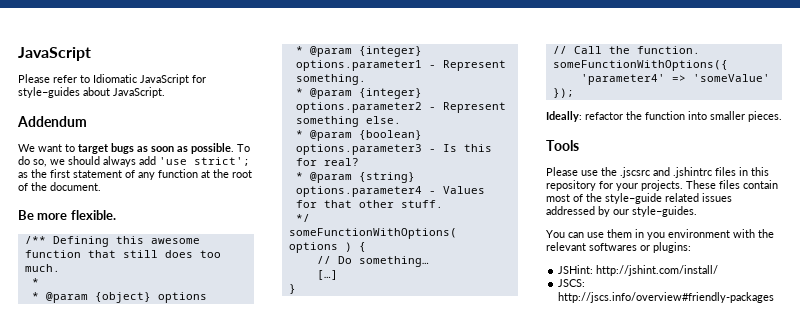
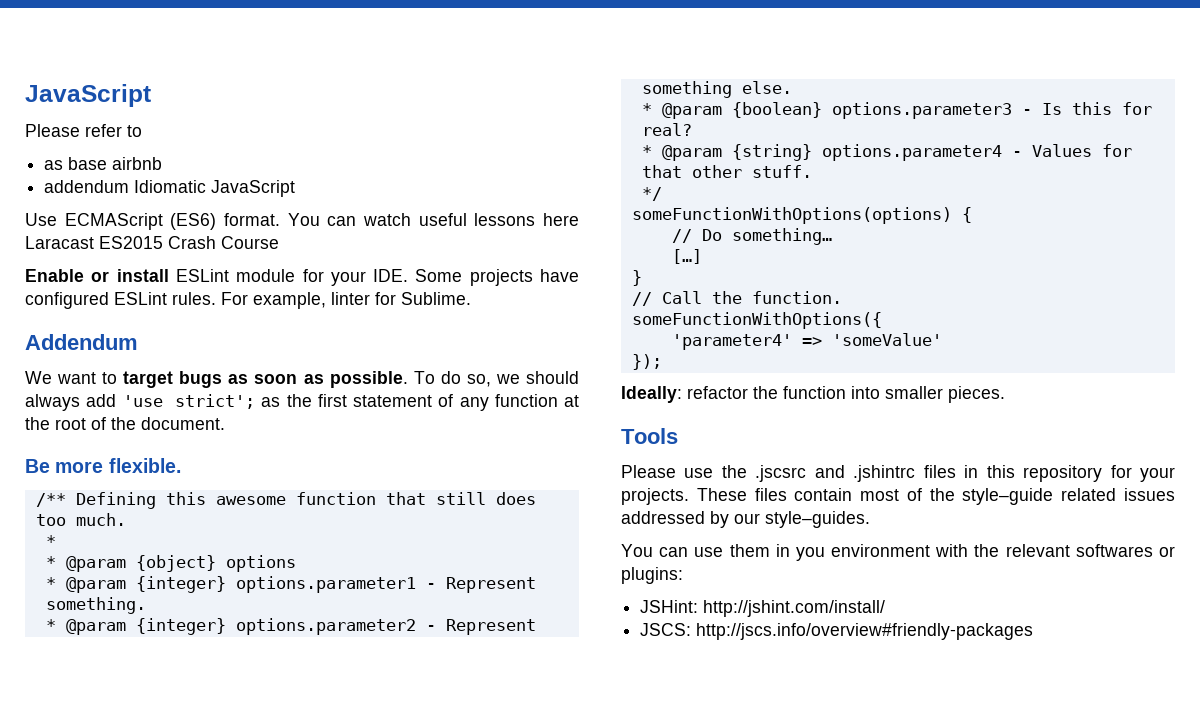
[93,74,206,85] [18,87,165,98] Idiomatic JavaScript for style–guides about JavaScript. -> [44,157,163,170] [44,180,296,197] [25,213,579,230] [25,236,279,249] [25,269,580,286] [25,292,471,309] // as base airbnb // addendum Idiomatic JavaScript // Use ECMAScript (ES6) format. You can watch useful lessons here Laracast ES2015 Crash Course // Enable or install ESLint module for your IDE. Some projects have configured ESLint rules. For example, linter for Sublime.
[288,228,457,239] [288,242,352,253] someFunctionWithOptions( options ) -> [631,207,952,224] someFunctionWithOptions(options)

